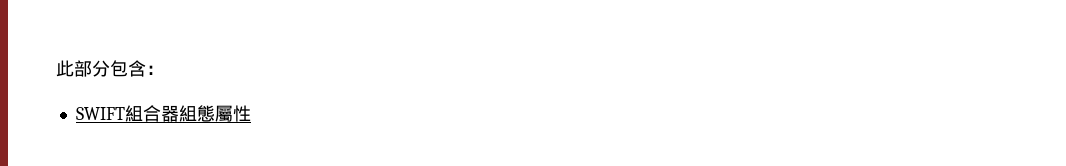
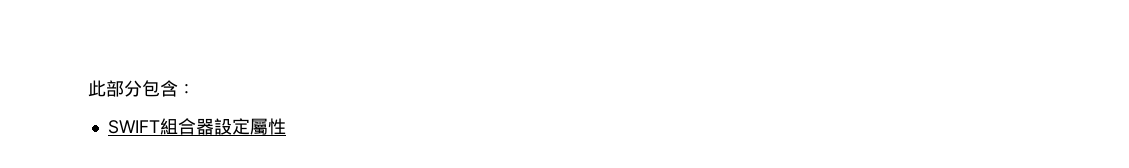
[178,105,215,122] 組態 -> [213,118,250,135] 設定

